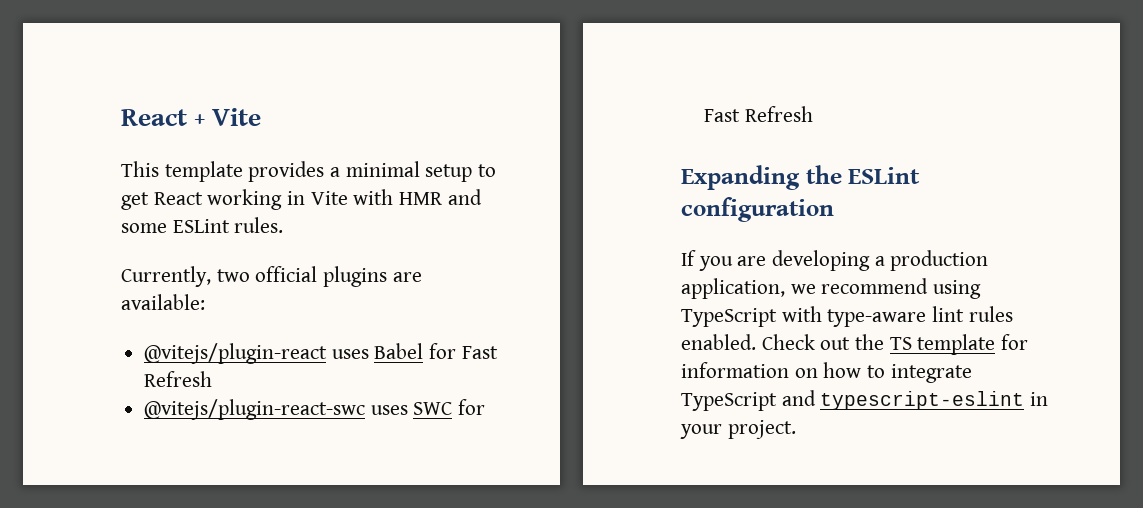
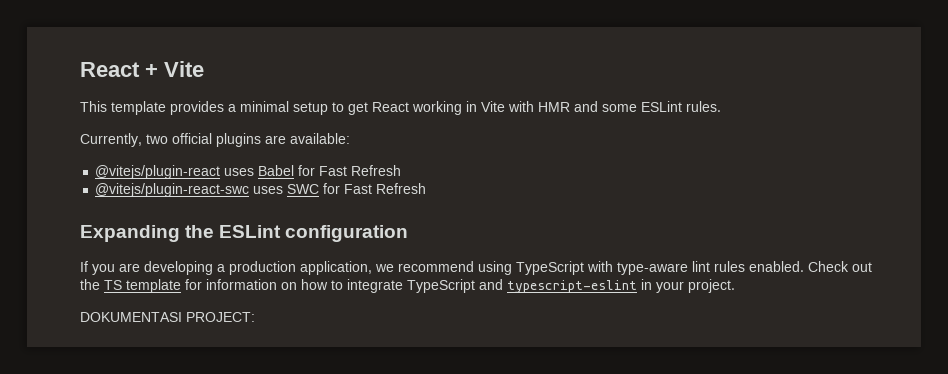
(796, 429) none -> [80,312,255,322] // DOKUMENTASI PROJECT:

